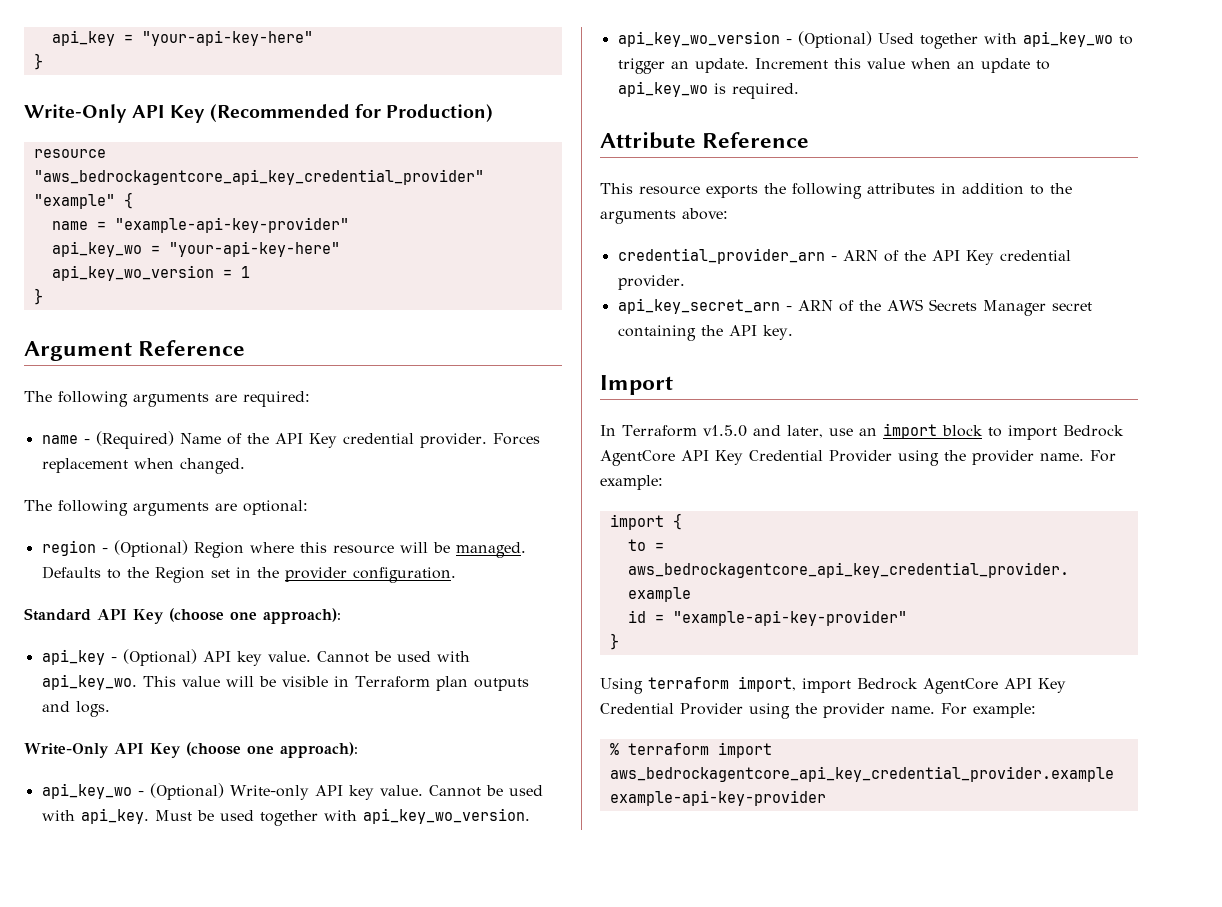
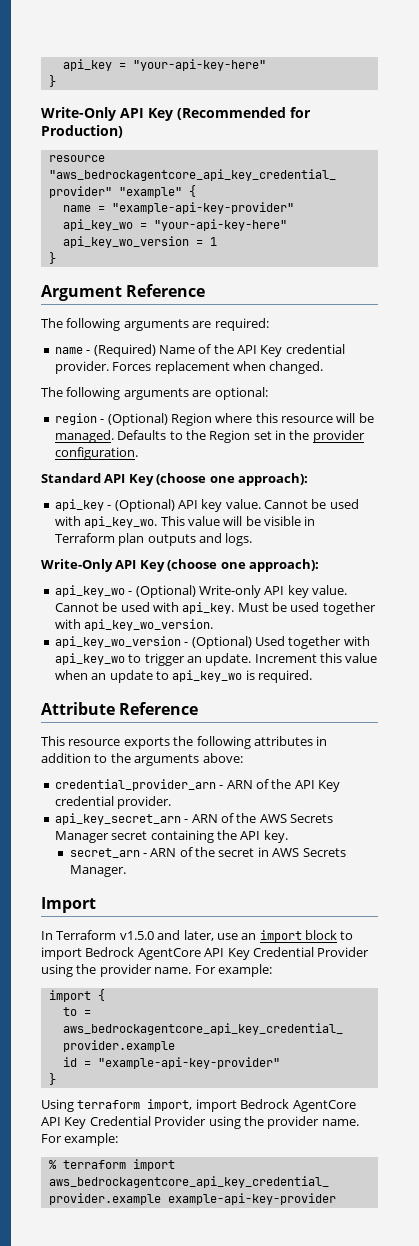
(793, 332) none -> [69,847,346,858] [69,865,126,877] // secret_arn - ARN of the secret in AWS Secrets Manager.

